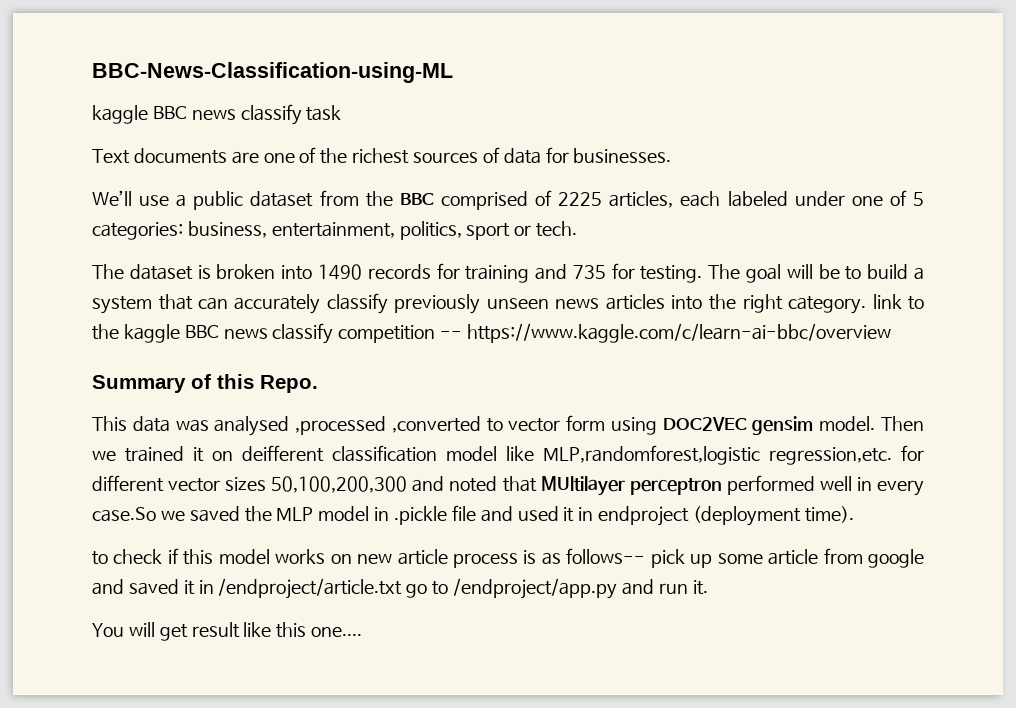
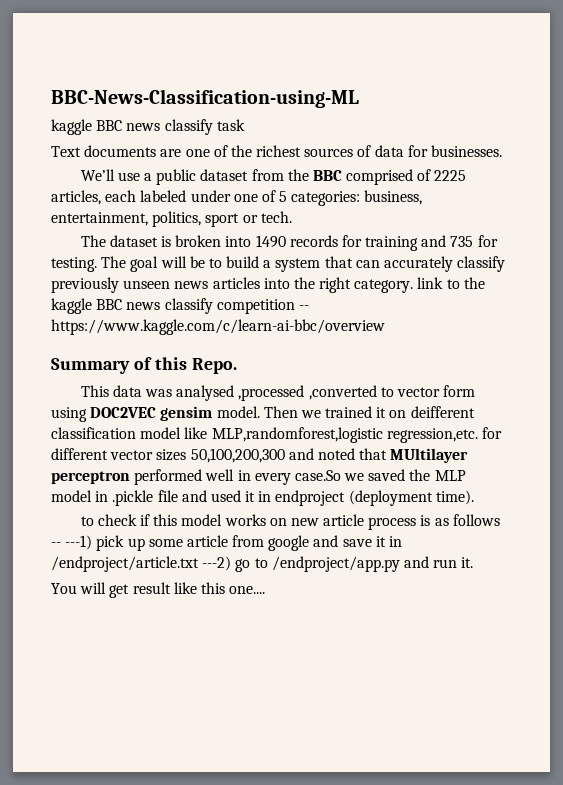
[566,548,646,564] follows-- -> [452,514,500,526] [51,535,93,550] follows -- ---1)
[128,579,179,595] saved -> [342,539,372,547] save
(403, 588) none -> [202,556,232,571] ---2)

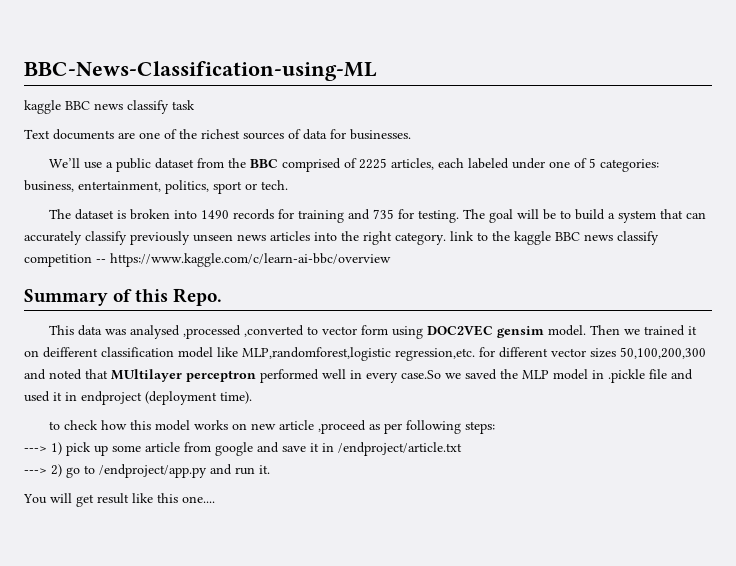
[139,514,150,526] if -> [100,420,127,430] how
[368,514,500,530] [51,535,93,550] process is as follows -- ---1) -> [317,420,495,434] [24,442,62,455] ,proceed as per following steps: // ---> 1)
[202,556,232,571] ---2) -> [24,464,62,477] // ---> 2)

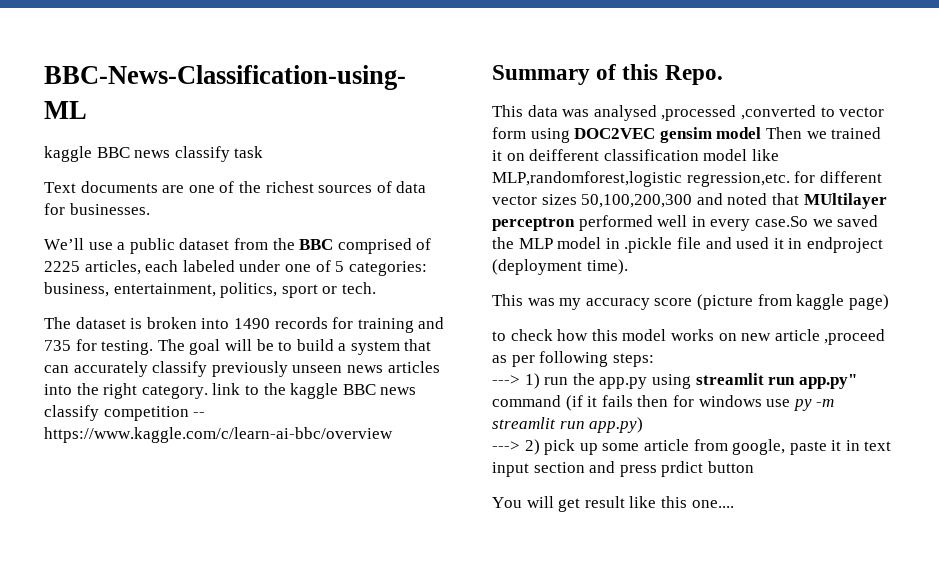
[547,325,586,336] model. -> [716,127,762,139] model
(252, 397) none -> [492,294,889,310] // This was my accuracy score (picture from kaggle page)
(62, 448) none -> [544,373,857,389] [492,395,835,411] [492,417,644,433] [492,439,540,455] run the app.py using streamlit run app.py" command (if it fails then for windows use py -m streamlit run app.py) // ---> 2)
[215,442,462,456] [24,464,270,478] google and save it in /endproject/article.txt // ---> 2) go to /endproject/app.py and run it. -> [732,439,892,455] [492,461,754,477] google, paste it in text input section and press prdict button

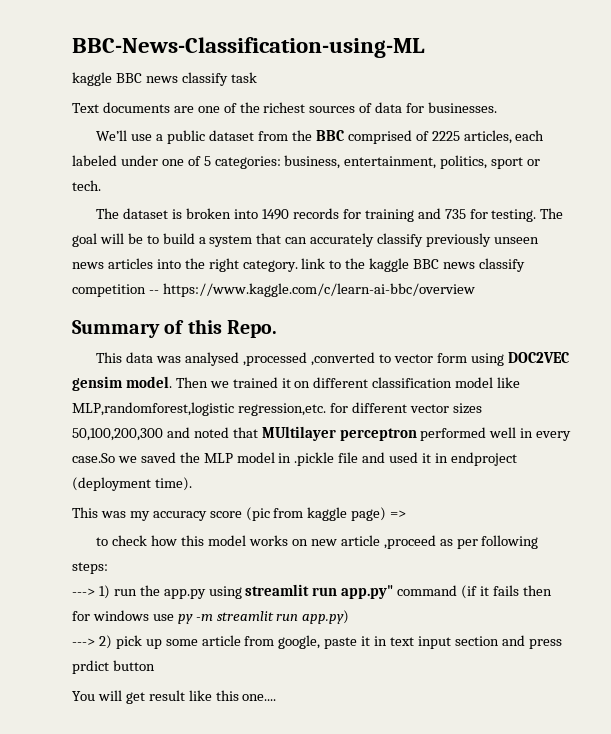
[716,127,762,139] model -> [125,376,172,388] model.
[529,149,600,161] deifferent -> [313,377,369,388] different
[696,294,753,310] (picture -> [245,507,270,521] (pic
(889, 302) none -> [390,510,407,518] =>

